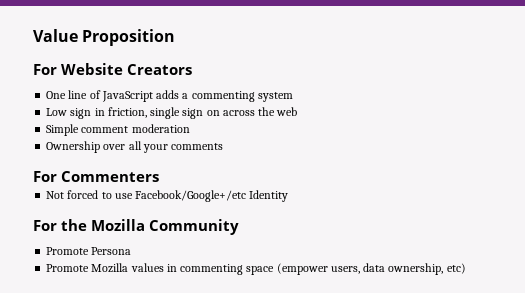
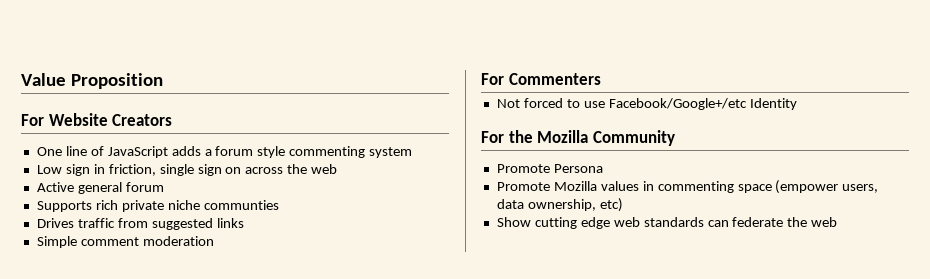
(189, 96) none -> [215,146,286,158] forum style
[46,124,190,136] [46,141,224,153] Simple comment moderation // Ownership over all your comments -> [36,182,164,194] [36,200,279,212] [36,218,244,230] [36,236,214,248] Active general forum // Supports rich private niche communties // Drives traffic from suggested links // Simple comment moderation
(466, 268) none -> [496,217,838,229] // Show cutting edge web standards can federate the web

